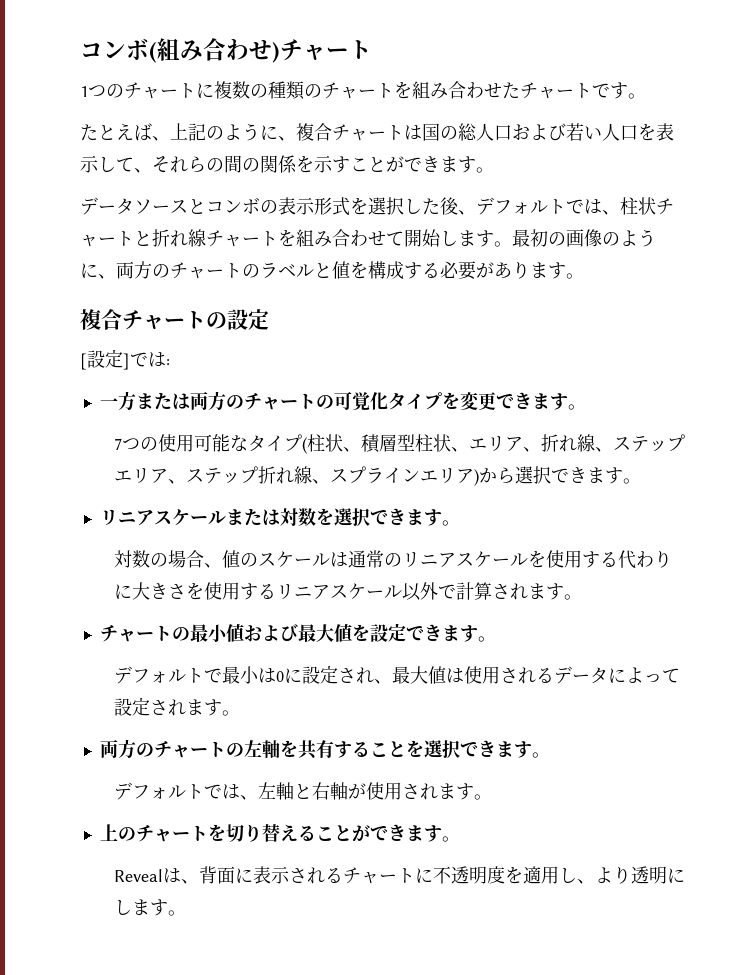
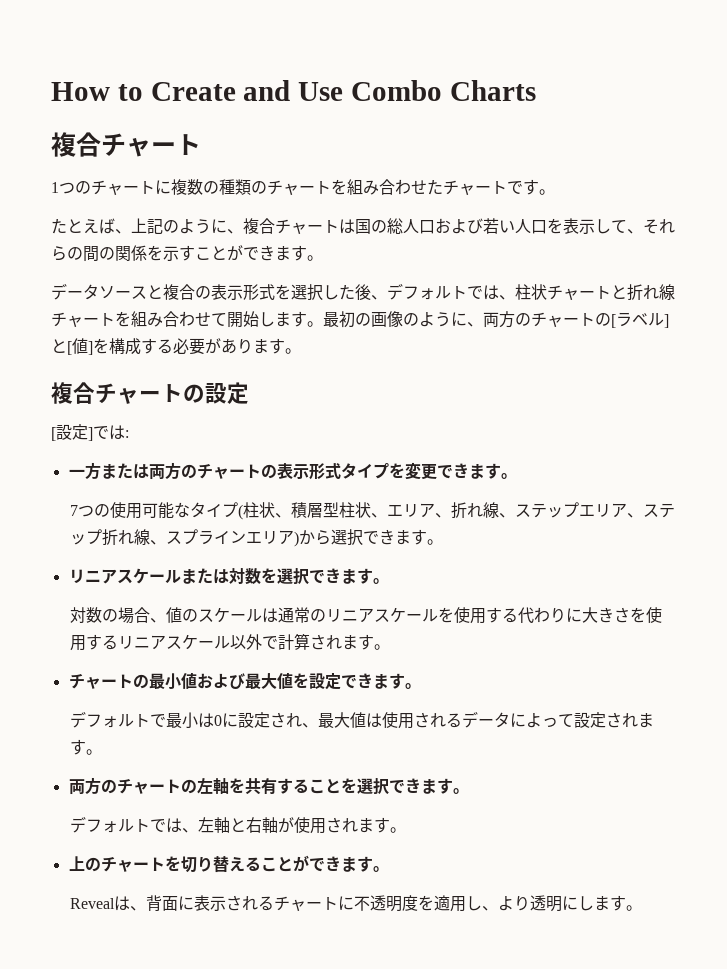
[80,38,280,63] コンボ(組み合わせ) -> [51,80,536,101] [51,132,101,157] How to Create and Use Combo Charts // 複合
[206,197,260,214] コンボ -> [163,284,195,300] 複合
[260,261,350,279] ラベルと値 -> [611,312,669,328] [51,338,93,355] [ラベル]と[値]
[333,391,388,411] 可覚化 -> [276,463,341,480] 表示形式

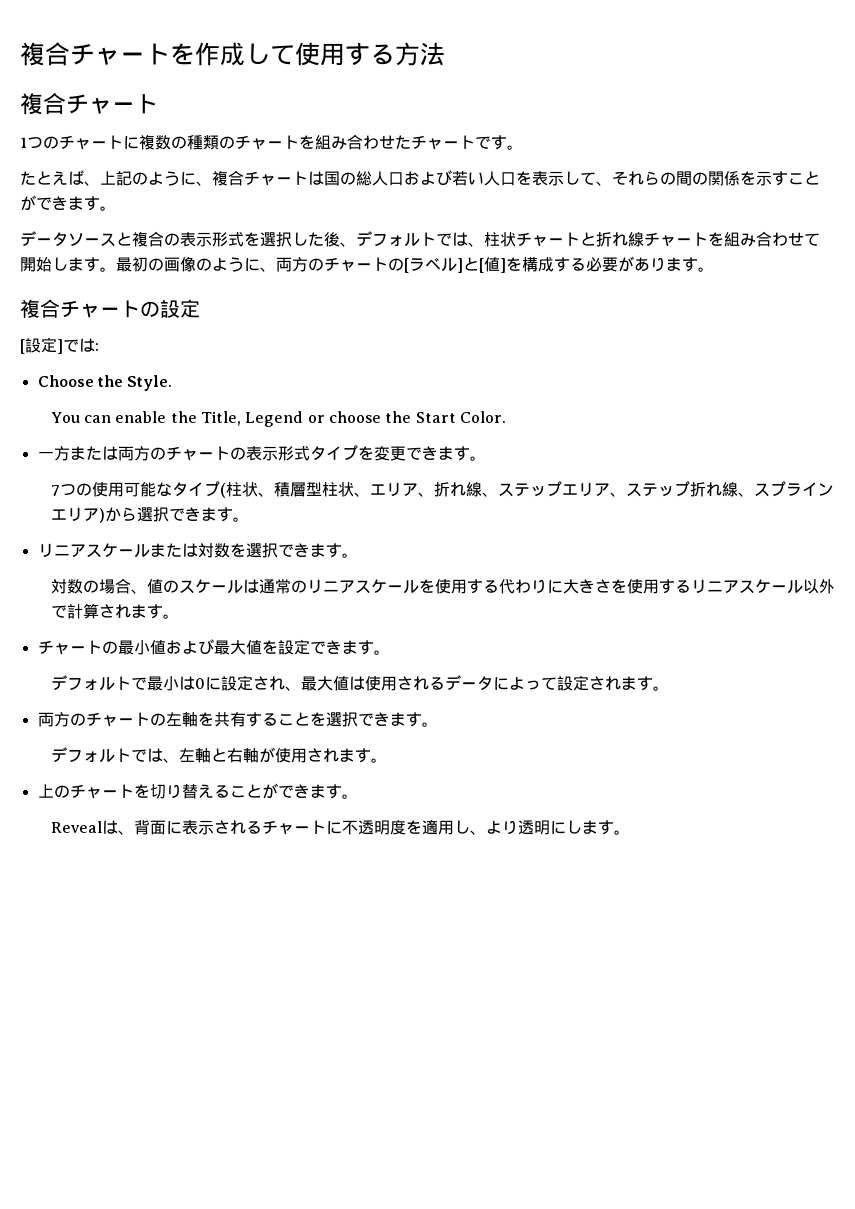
[51,80,536,101] How to Create and Use Combo Charts -> [20,42,445,66] 複合チャートを作成して使用する方法
(129, 434) none -> [37,375,173,391] [50,411,507,427] // Choose the Style. // You can enable the Title, Legend or choose the Start Color.

